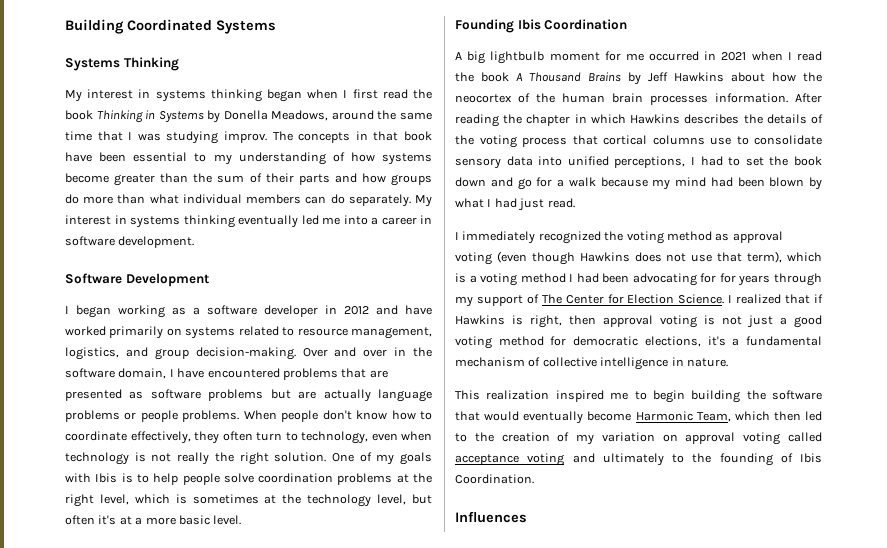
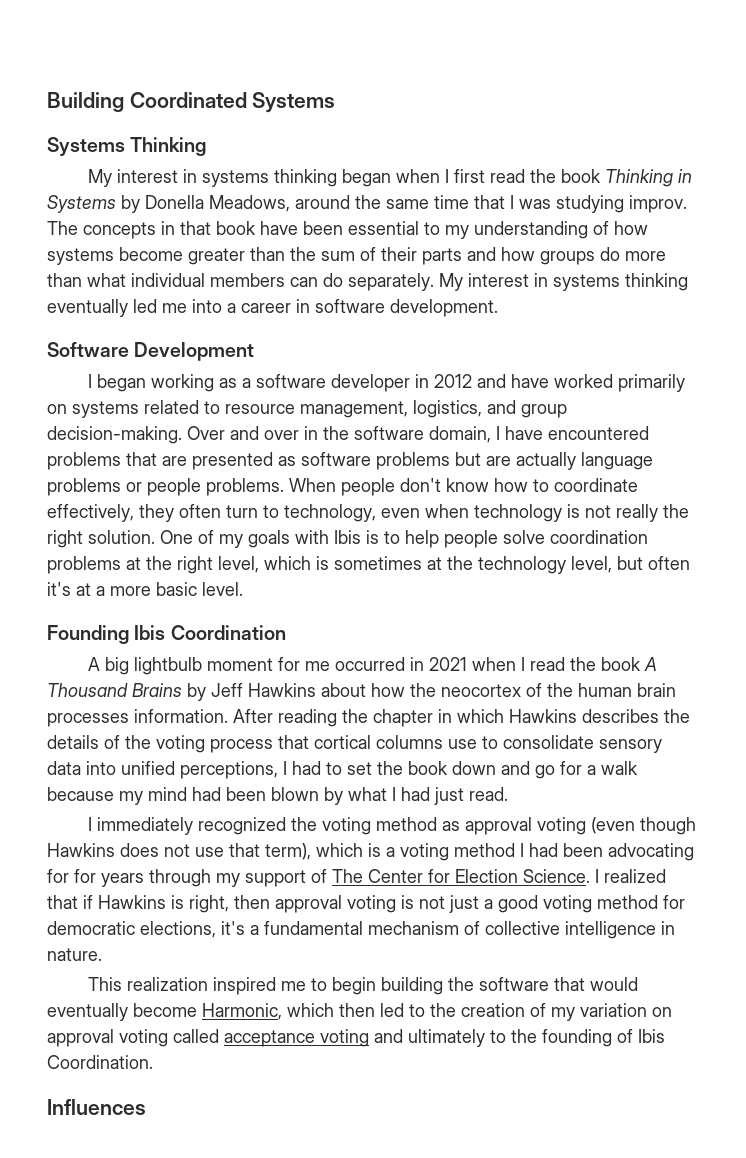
[635,411,731,422] Harmonic Team, -> [202,1003,282,1020] Harmonic,

